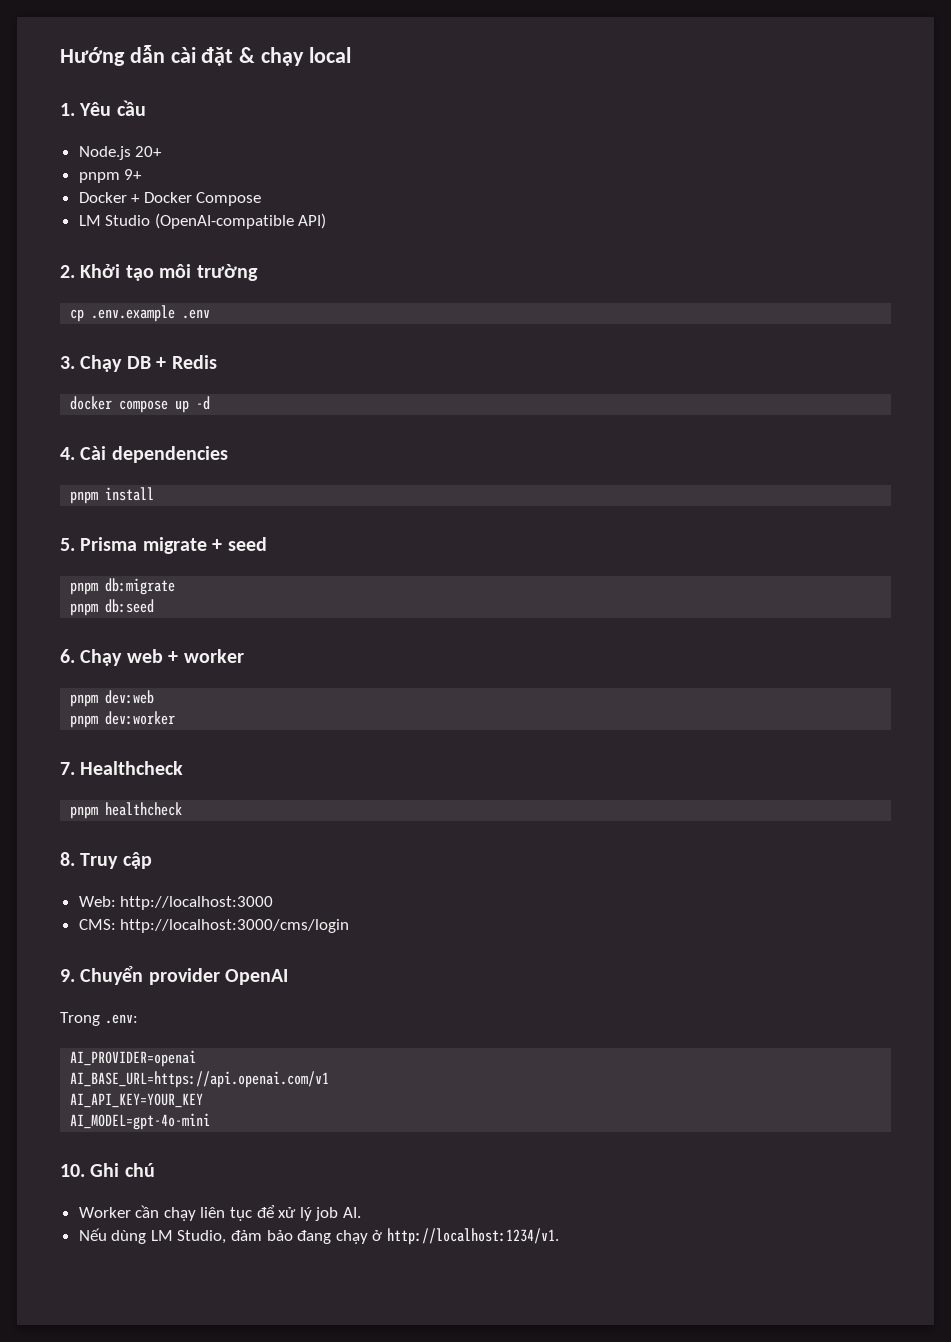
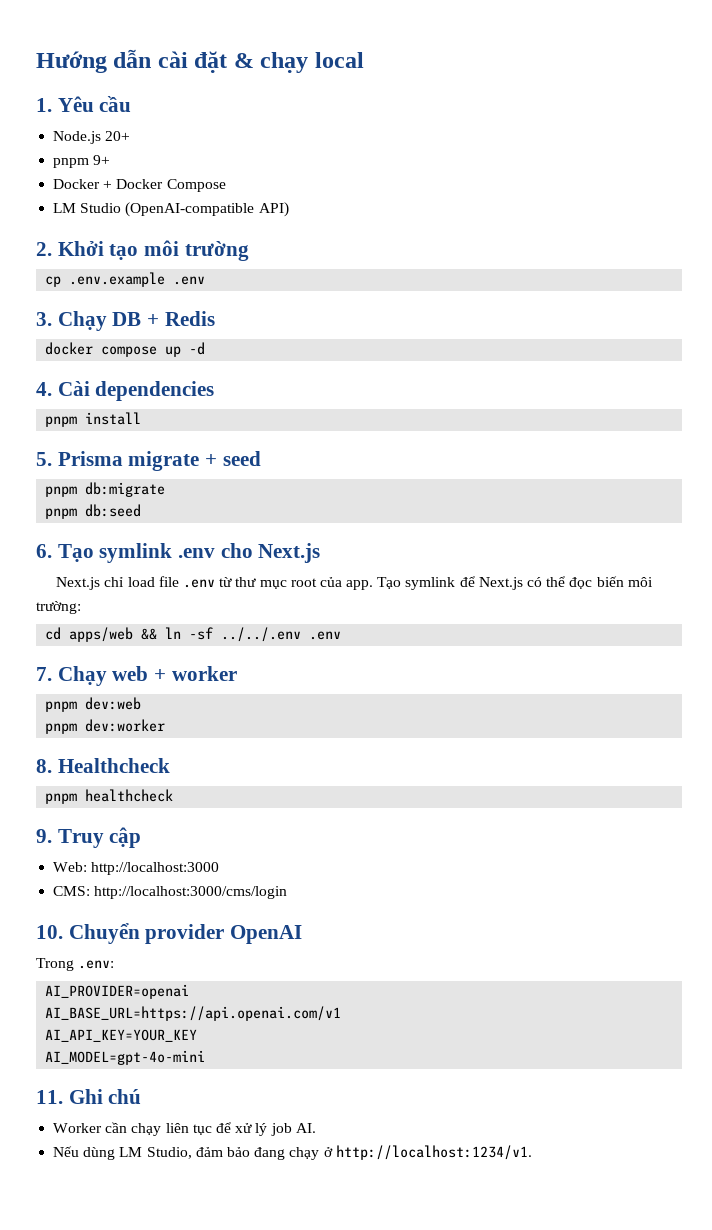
(75, 656) none -> [57,543,321,563] [56,576,653,590] [36,601,81,614] [45,627,342,642] [36,667,52,681] Tạo symlink .env cho Next.js // Next.js chỉ load file .env từ thư mục root của app. Tạo symlink để Next.js có thể đọc biến môi trường: // cd apps/web && ln -sf ../../.env .env // 7.
[60,762,75,775] 7. -> [36,759,52,773] 8.
[60,852,75,866] 8. -> [36,829,52,843] 9.
[60,969,75,982] 9. -> [36,925,63,939] 10.
[60,1164,85,1177] 10. -> [36,1090,63,1104] 11.

